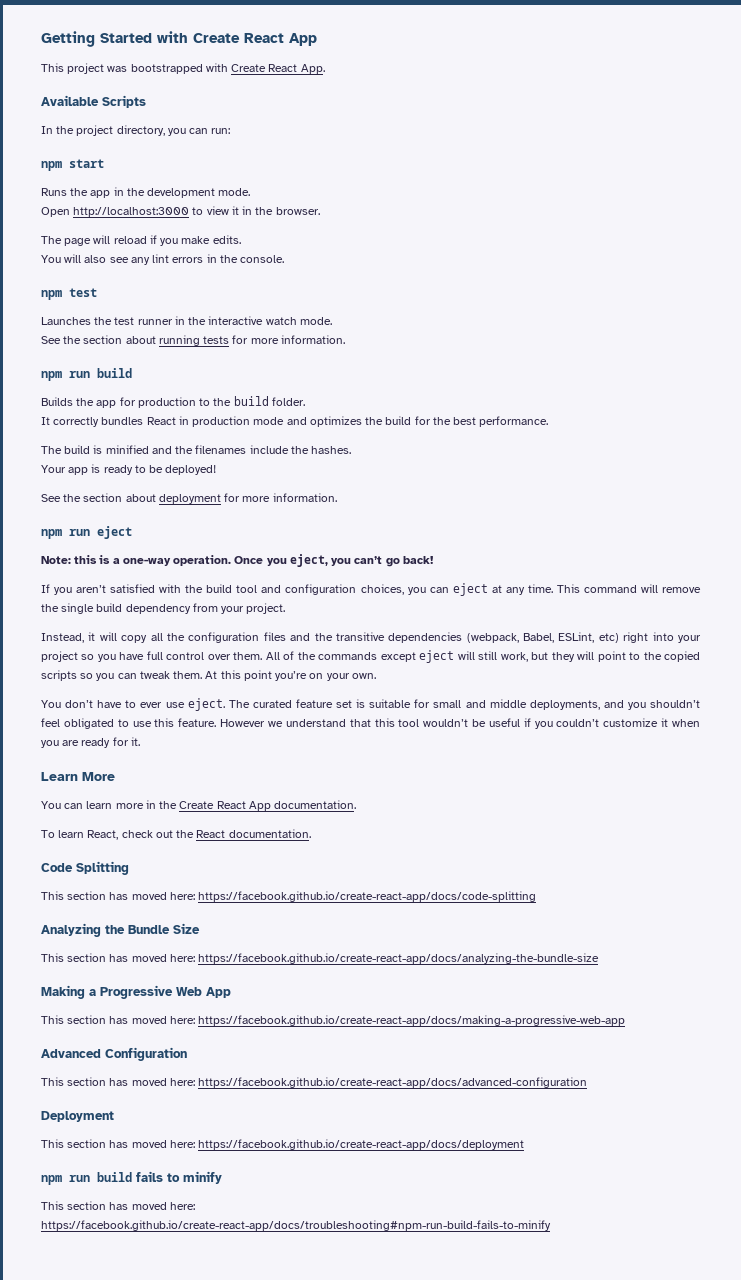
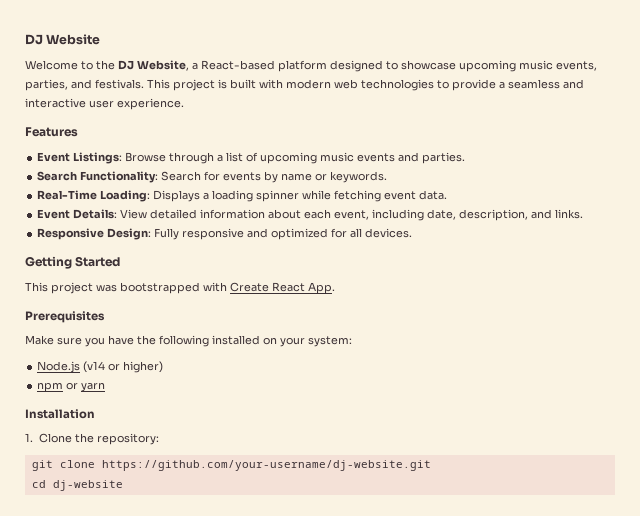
[41,31,317,47] Getting Started with Create React App -> [25,34,101,45] [25,60,597,72] [25,79,584,91] [25,98,184,110] [25,127,78,137] [37,152,466,164] [37,171,388,183] [37,190,448,202] [37,209,584,221] [37,228,413,240] [25,256,121,269] DJ Website // Welcome to the DJ Website, a React-based platform designed to showcase upcoming music events, parties, and festivals. This project is built with modern web technologies to provide a seamless and interactive user experience. // Features // Event Listings: Browse through a list of upcoming music events and parties. // Search Functionality: Search for events by name or keywords. // Real-Time Loading: Displays a loading spinner while fetching event data. // Event Details: View detailed information about each event, including date, description, and links. // Responsive Design: Fully responsive and optimized for all devices. // Getting Started
[41,95,146,108] [41,125,231,136] [41,159,104,171] [41,187,251,198] [41,206,320,217] [41,235,241,246] [41,254,285,265] [41,288,97,300] [41,316,332,325] [41,335,345,346] [41,368,132,381] [41,396,305,408] [41,416,549,427] [41,445,352,454] [41,464,217,475] [41,493,337,504] [41,526,132,539] [41,554,433,567] [41,583,701,596] [41,603,286,614] [41,632,702,643] [41,650,700,663] [41,670,376,681] [41,698,701,711] [41,718,701,729] [41,737,140,748] [41,772,115,781] [41,800,357,811] [41,829,311,840] [41,861,129,875] [41,891,537,902] [41,923,200,937] [41,953,600,964] [41,985,231,999] [41,1015,626,1026] [41,1047,187,1061] [41,1077,588,1088] [41,1111,114,1122] [41,1139,525,1150] [41,1171,222,1185] [41,1201,195,1210] [41,1220,551,1231] Available Scripts // In the project directory, you can run: // npm start // Runs the app in the development mode. // Open http://localhost:3000 to view it in the browser. // The page will reload if you make edits. // You will also see any lint errors in the console. // npm test // Launches the test runner in the interactive watch mode. // See the section about running tests for more information. // npm run build // Builds the app for production to the build folder. // It correctly bundles React in production mode and optimizes the build for the best performance. // The build is minified and the filenames include the hashes. // Your app is ready to be deployed! // See the section about deployment for more information. // npm run eject // Note: this is a one-way operation. Once you eject, you can’t go back! // If you aren’t satisfied with the build tool and configuration choices, you can eject at any time. This command will remove the single build dependency from your project. // Instead, it will copy all the configuration files and the transitive dependencies (webpack, Babel, ESLint, etc) right into your project so you have full control over them. All of the commands except eject will still work, but they will point to the copied scripts so you can tweak them. At this point you’re on your own. // You don’t have to ever use eject. The curated feature set is suitable for small and middle deployments, and you shouldn’t feel obligated to use this feature. However we understand that this tool wouldn’t be useful if you couldn’t customize it when you are ready for it. // Learn More // You can learn more in the Create React App documentation. // To learn React, check out the React documentation. // Code Splitting // This section has moved here: https://facebook.github.io/create-react-app/docs/code-splitting // Analyzing the Bundle Size // This section has moved here: https://facebook.github.io/create-react-app/docs/analyzing-the-bundle-size // Making a Progressive Web App // This section has moved here: https://facebook.github.io/create-react-app/docs/making-a-progressive-web-app // Advanced Configuration // This section has moved here: https://facebook.github.io/create-react-app/docs/advanced-configuration // Deployment // This section has moved here: https://facebook.github.io/create-react-app/docs/deployment // npm run build fails to minify // This section has moved here: https://facebook.github.io/create-react-app/docs/troubleshooting#npm-run-build-fails-to-minify -> [25,311,105,323] [25,335,352,347] [37,361,164,373] [37,382,106,392] [25,409,95,419] [25,433,159,445] [31,460,431,471] [31,480,123,491] Prerequisites // Make sure you have the following installed on your system: // Node.js (v14 or higher) // npm or yarn // Installation // 1. Clone the repository: // git clone https://github.com/your-username/dj-website.git // cd dj-website

